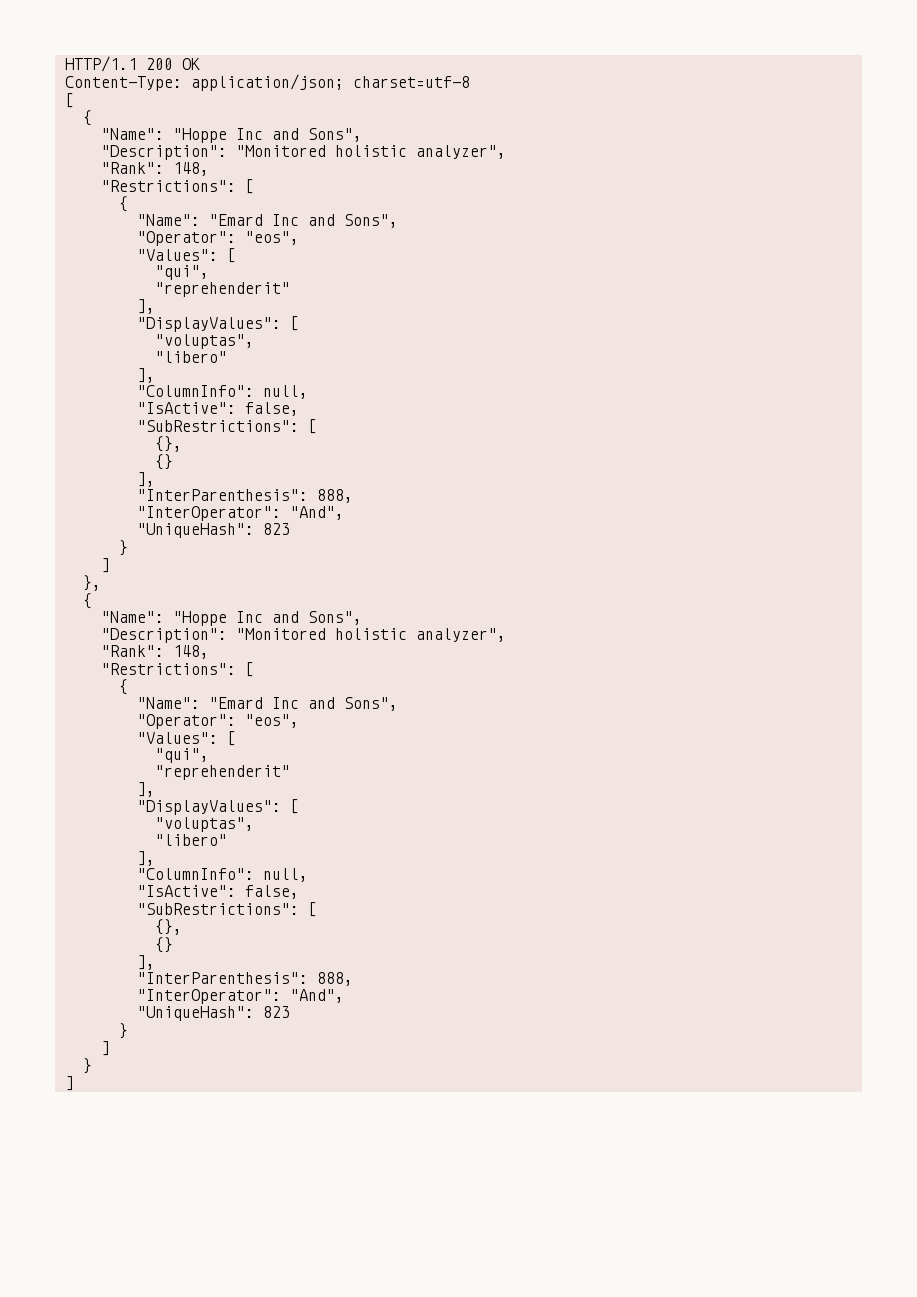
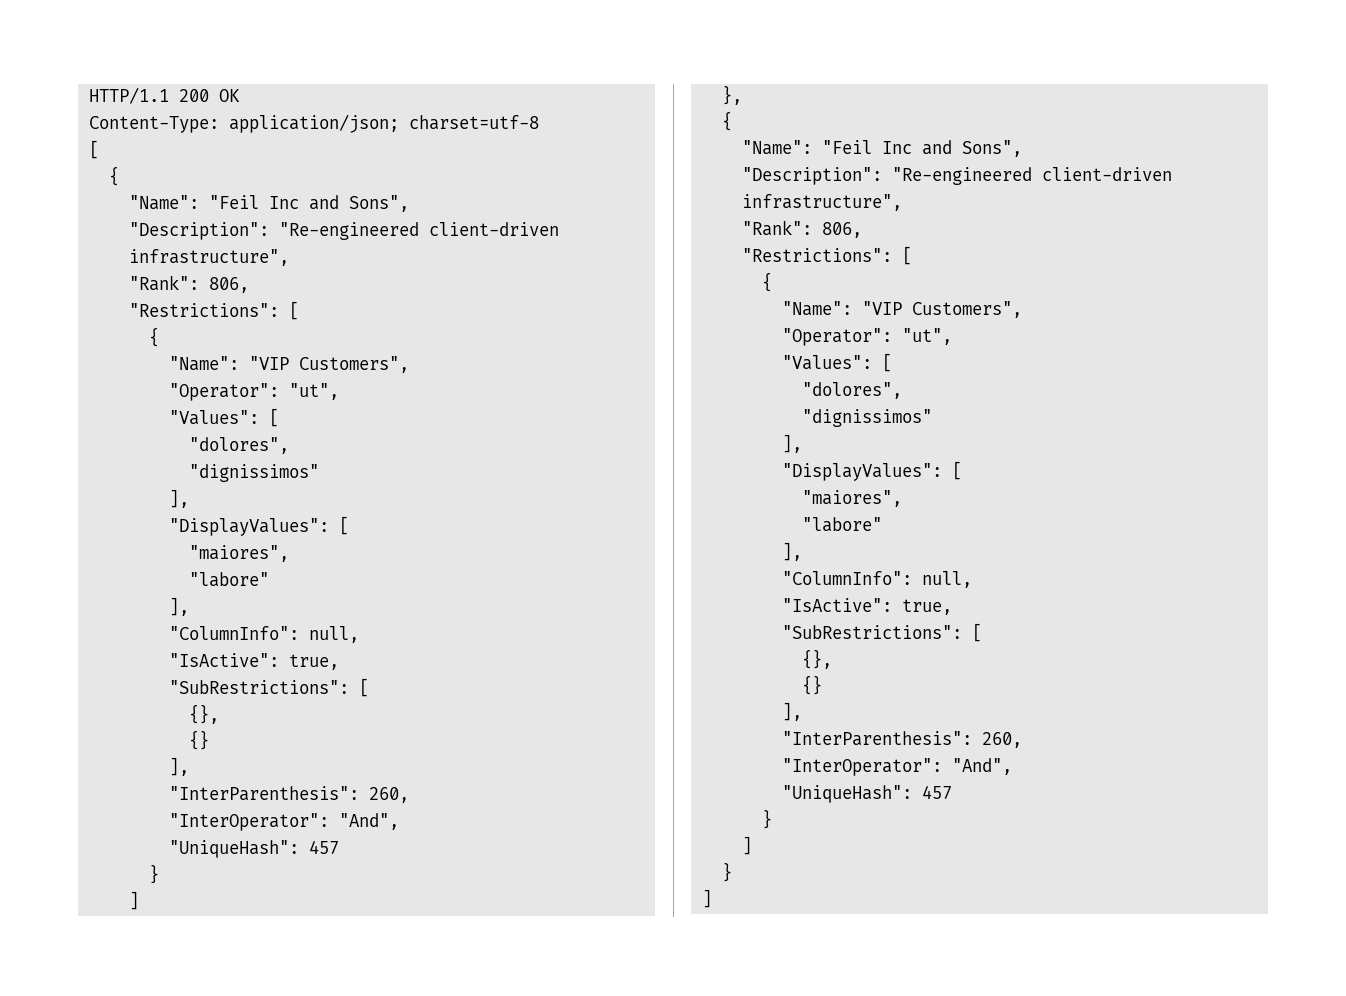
[173,128,363,143] [101,145,507,160] [101,162,210,176] [101,179,255,194] [119,196,129,212] [137,214,399,228] [137,231,300,246] [137,248,237,263] [155,265,210,280] [155,282,291,297] [137,299,156,314] [137,316,300,332] [155,334,255,349] [155,351,228,363] [137,368,156,383] [137,385,309,399] [137,402,300,416] [137,419,318,434] [155,436,183,452] [155,454,174,470] [137,472,156,487] [137,489,354,503] [137,506,345,521] [137,523,291,538] "Hoppe Inc and Sons", // "Description": "Monitored holistic analyzer", // "Rank": 148, // "Restrictions": [ // { // "Name": "Emard Inc and Sons", // "Operator": "eos", // "Values": [ // "qui", // "reprehenderit" // ], // "DisplayValues": [ // "voluptas", // "libero" // ], // "ColumnInfo": null, // "IsActive": false, // "SubRestrictions": [ // {}, // {} // ], // "InterParenthesis": 888, // "InterOperator": "And", // "UniqueHash": 823 -> [209,195,410,212] [129,222,560,240] [129,249,290,266] [129,275,250,293] [129,301,300,320] [149,327,160,347] [169,356,410,373] [169,383,340,401] [169,408,280,427] [189,437,290,454] [189,464,320,482] [169,489,190,508] [169,516,350,536] [189,545,290,562] [189,572,270,587] [169,597,190,616] [169,626,360,643] [169,653,340,670] [169,678,370,697] [189,704,220,724] [189,730,210,750] [169,757,190,776] [169,786,410,803] [169,813,400,831] [169,840,340,858] "Feil Inc and Sons", // "Description": "Re-engineered client-driven infrastructure", // "Rank": 806, // "Restrictions": [ // { // "Name": "VIP Customers", // "Operator": "ut", // "Values": [ // "dolores", // "dignissimos" // ], // "DisplayValues": [ // "maiores", // "labore" // ], // "ColumnInfo": null, // "IsActive": true, // "SubRestrictions": [ // {}, // {} // ], // "InterParenthesis": 260, // "InterOperator": "And", // "UniqueHash": 457
[173,611,363,626] [101,628,507,643] [101,645,210,659] [101,662,255,677] [119,679,129,695] [137,697,399,711] [137,714,300,729] [137,731,237,746] [155,748,210,763] [155,765,291,780] [137,782,156,797] [137,799,300,815] [155,817,255,832] [155,834,228,846] [137,851,156,866] [137,868,309,882] [137,885,300,899] [137,902,318,917] [155,919,183,935] [155,937,174,953] [137,955,156,970] [137,972,354,986] [137,989,345,1004] [137,1006,291,1021] "Hoppe Inc and Sons", // "Description": "Monitored holistic analyzer", // "Rank": 148, // "Restrictions": [ // { // "Name": "Emard Inc and Sons", // "Operator": "eos", // "Values": [ // "qui", // "reprehenderit" // ], // "DisplayValues": [ // "voluptas", // "libero" // ], // "ColumnInfo": null, // "IsActive": false, // "SubRestrictions": [ // {}, // {} // ], // "InterParenthesis": 888, // "InterOperator": "And", // "UniqueHash": 823 -> [822,140,1023,157] [742,167,1173,185] [742,194,903,211] [742,220,863,238] [742,246,913,265] [762,272,773,292] [782,301,1023,318] [782,328,953,346] [782,353,893,372] [802,382,903,399] [802,409,933,427] [782,434,803,453] [782,461,963,481] [802,490,903,507] [802,517,883,532] [782,542,803,561] [782,571,973,588] [782,598,953,615] [782,623,983,642] [802,649,833,669] [802,675,823,695] [782,702,803,721] [782,731,1023,748] [782,758,1013,776] [782,785,953,803] "Feil Inc and Sons", // "Description": "Re-engineered client-driven infrastructure", // "Rank": 806, // "Restrictions": [ // { // "Name": "VIP Customers", // "Operator": "ut", // "Values": [ // "dolores", // "dignissimos" // ], // "DisplayValues": [ // "maiores", // "labore" // ], // "ColumnInfo": null, // "IsActive": true, // "SubRestrictions": [ // {}, // {} // ], // "InterParenthesis": 260, // "InterOperator": "And", // "UniqueHash": 457

